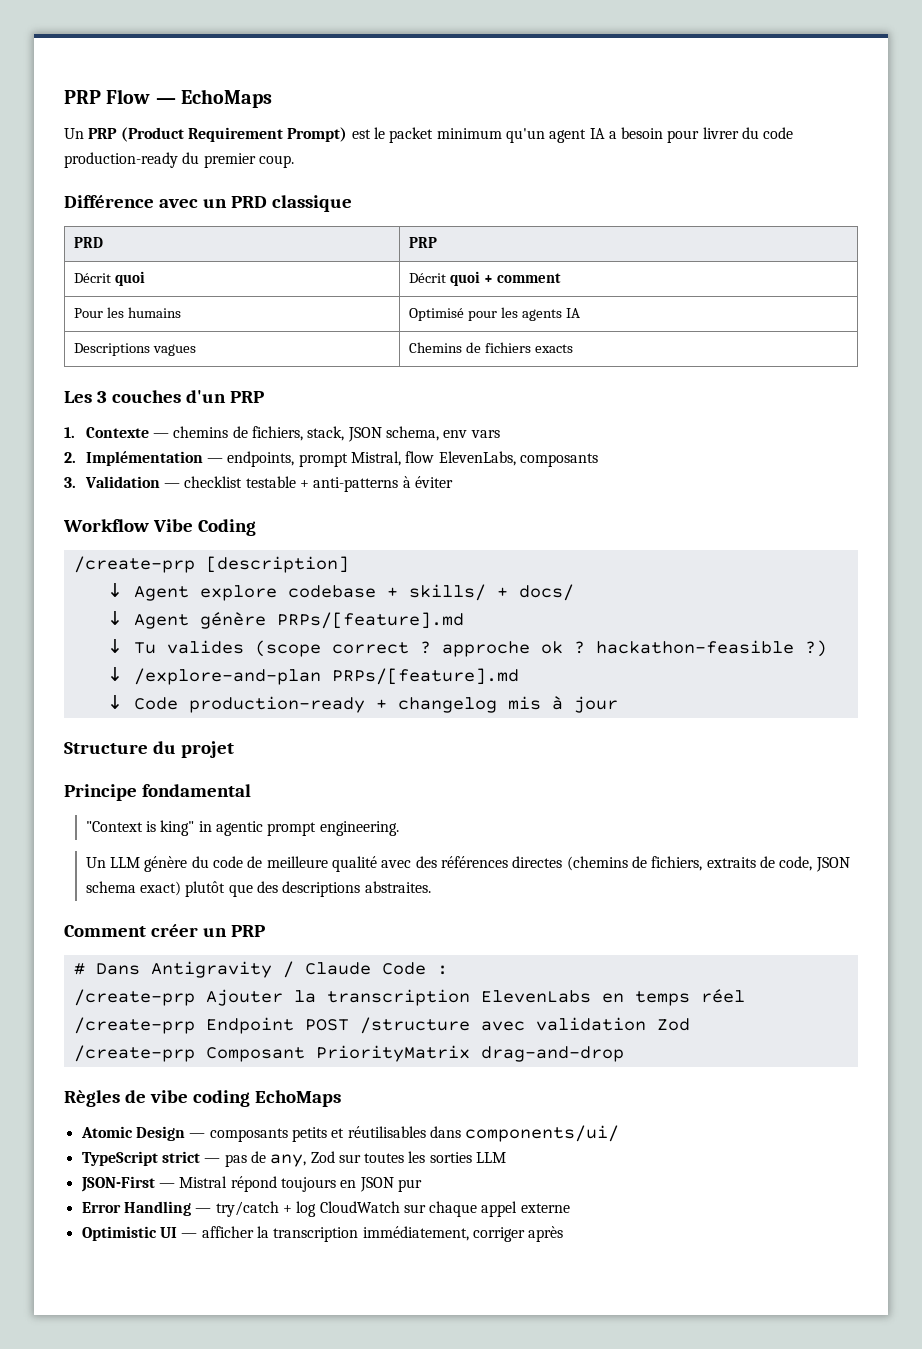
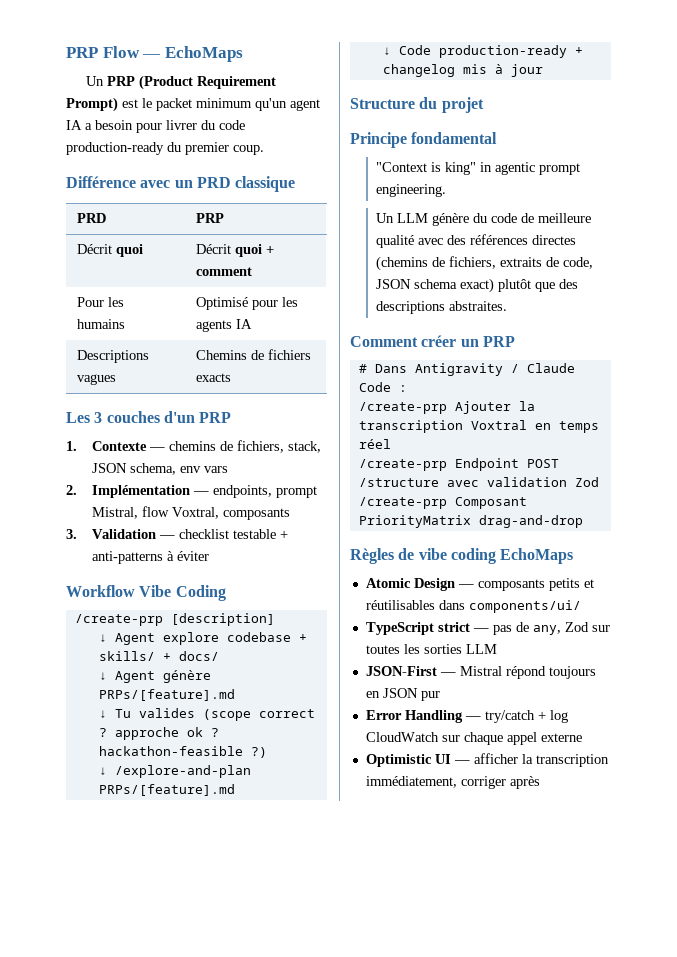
[438,451,516,466] ElevenLabs, -> [172,507,220,519] Voxtral,
[480,990,591,1003] ElevenLabs -> [470,420,527,430] Voxtral

